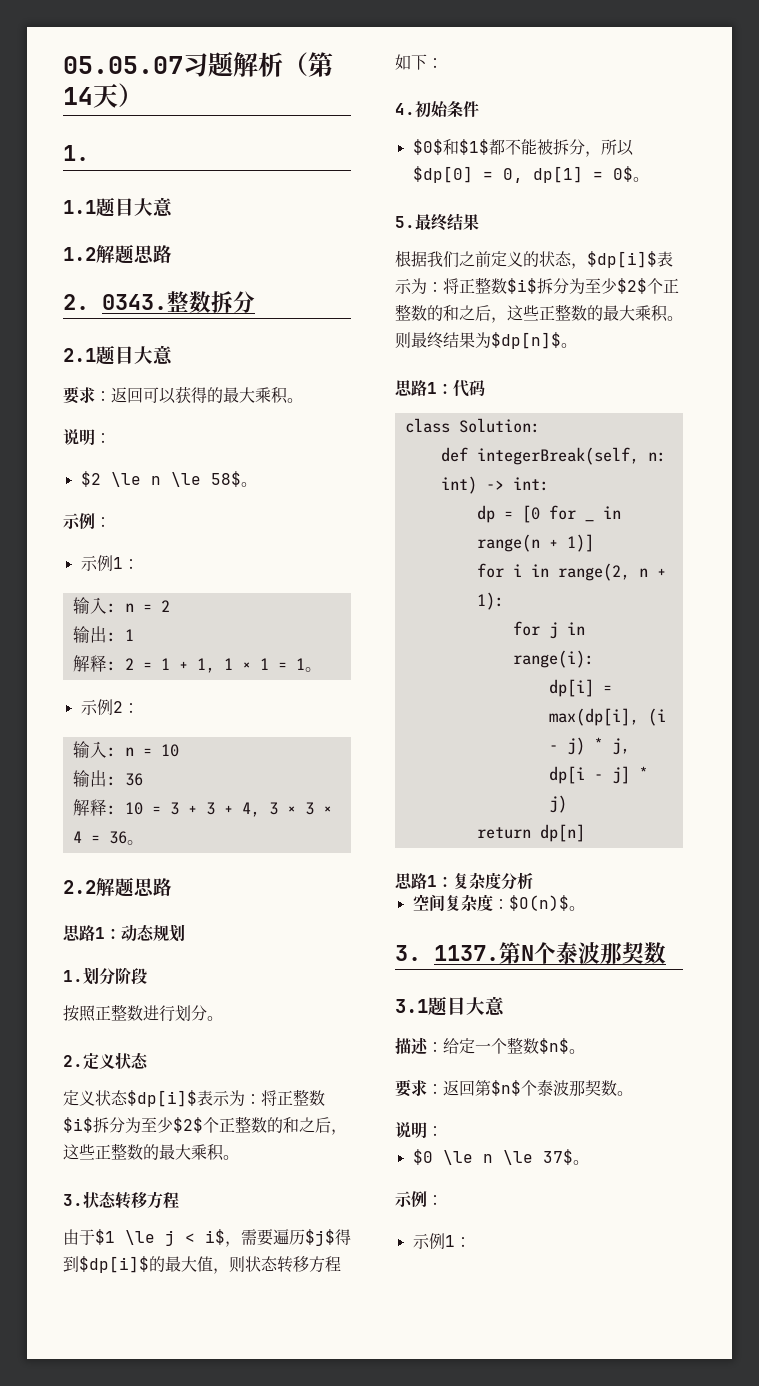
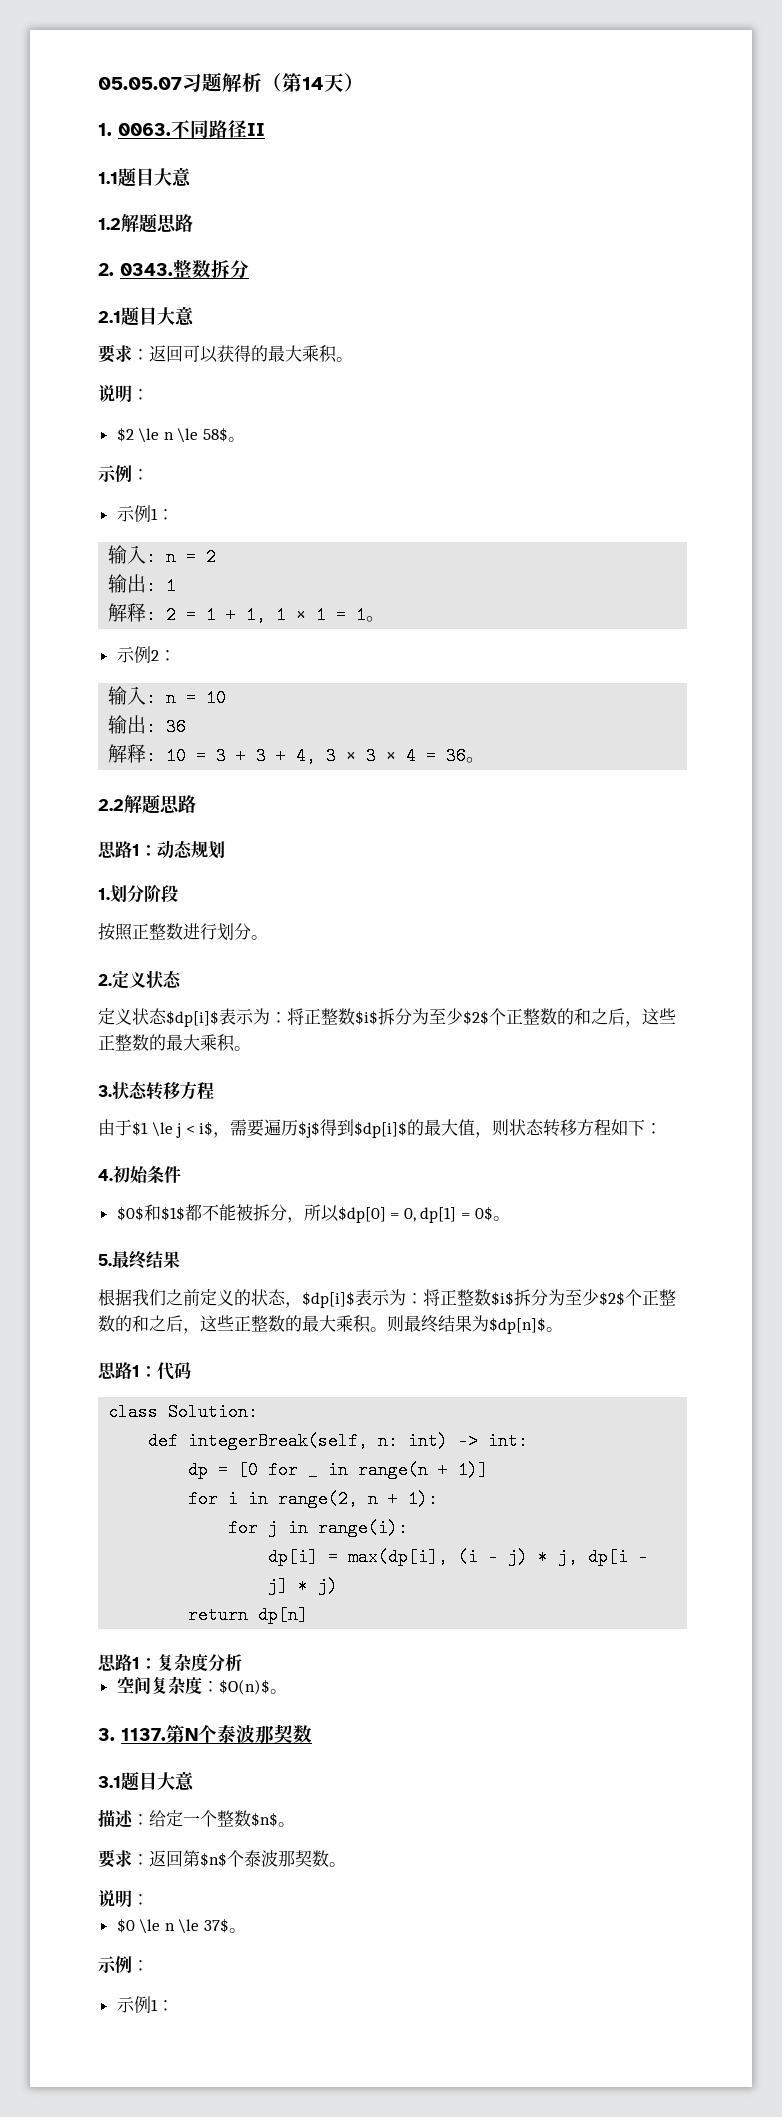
(89, 153) none -> [118,120,265,138] 0063.不同路径II

